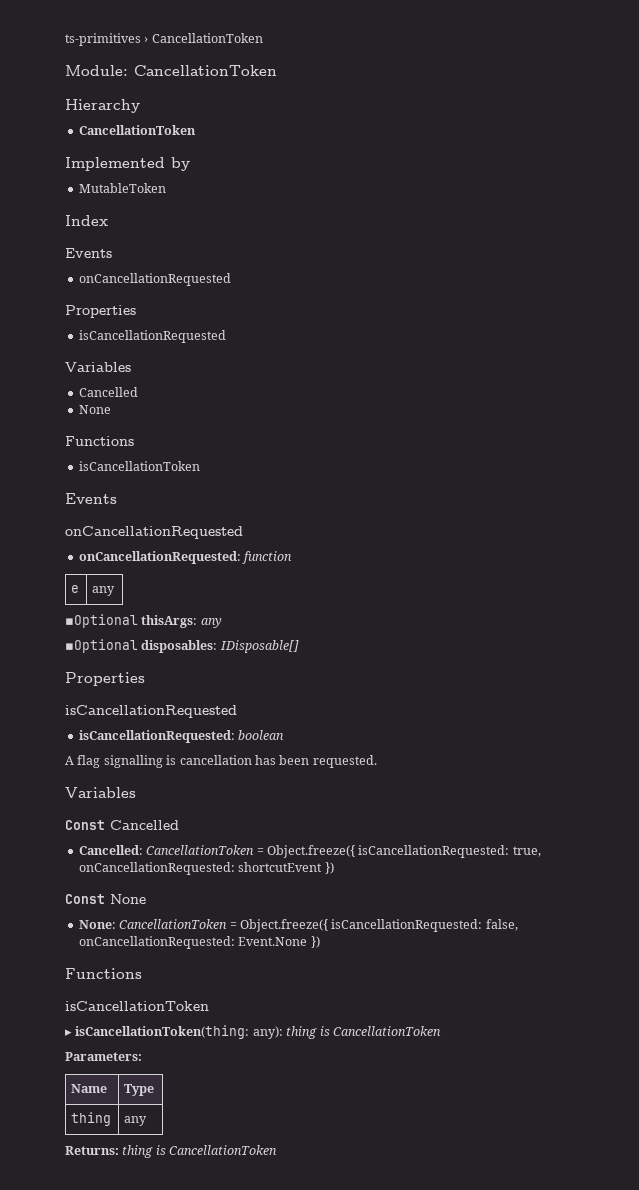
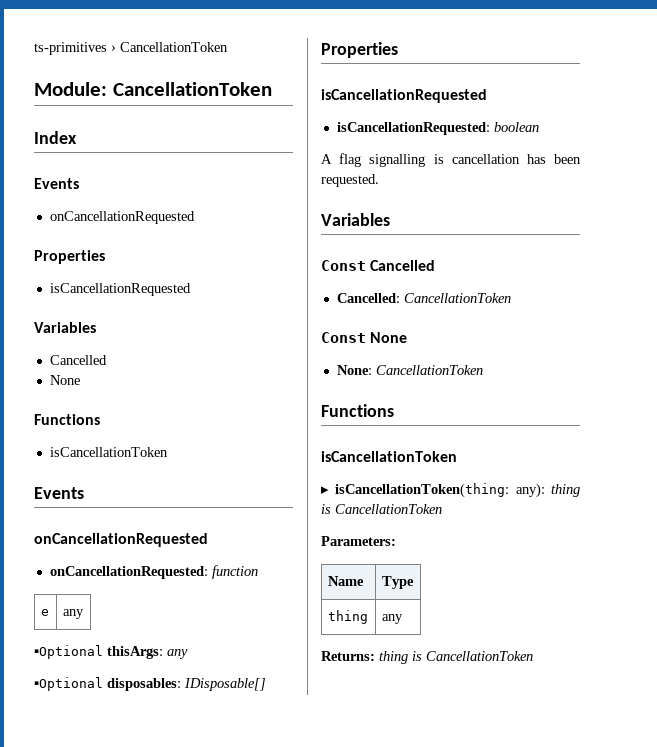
[65,99,140,113] [78,125,196,135] [65,157,190,171] [78,183,166,193] // Hierarchy // CancellationToken // Implemented by // MutableToken -> (272, 89) none
[256,845,541,858] [78,862,334,875] [65,894,146,904] [78,919,518,932] [78,936,320,949] = Object.freeze({ isCancellationRequested: true, onCancellationRequested: shortcutEvent }) // Const None // None: CancellationToken = Object.freeze({ isCancellationRequested: false, onCancellationRequested: Event.None }) -> [321,332,408,343] [336,365,483,375] // Const None // None: CancellationToken

